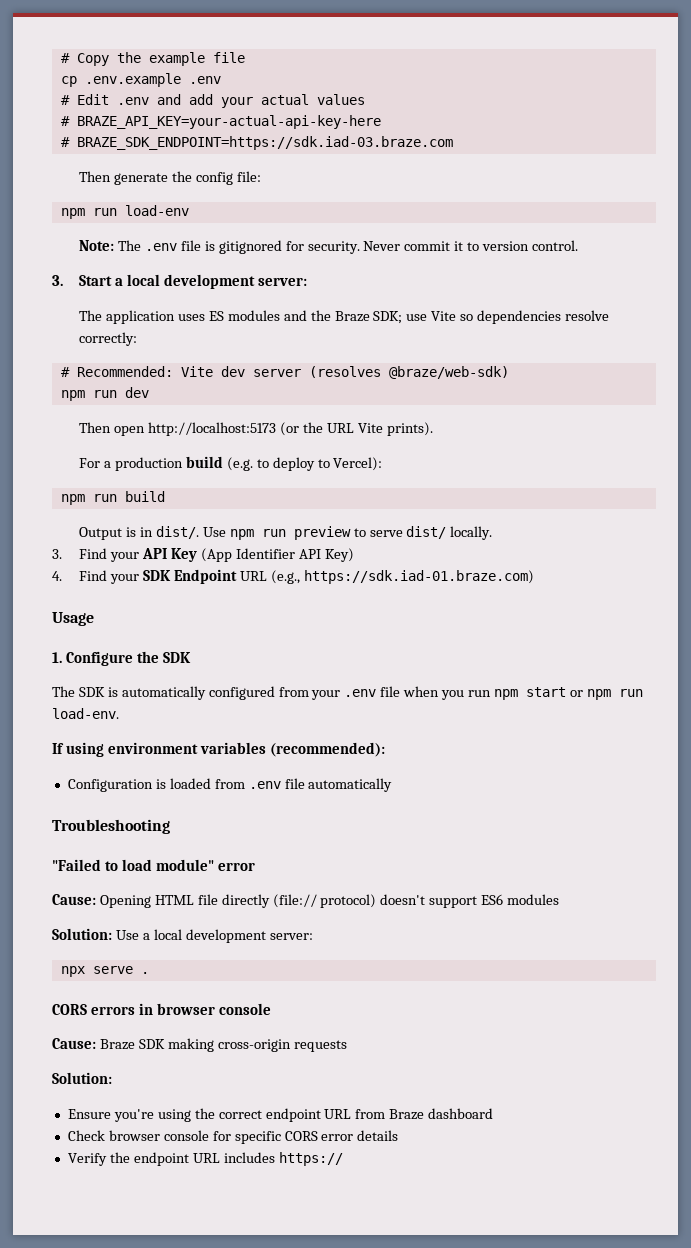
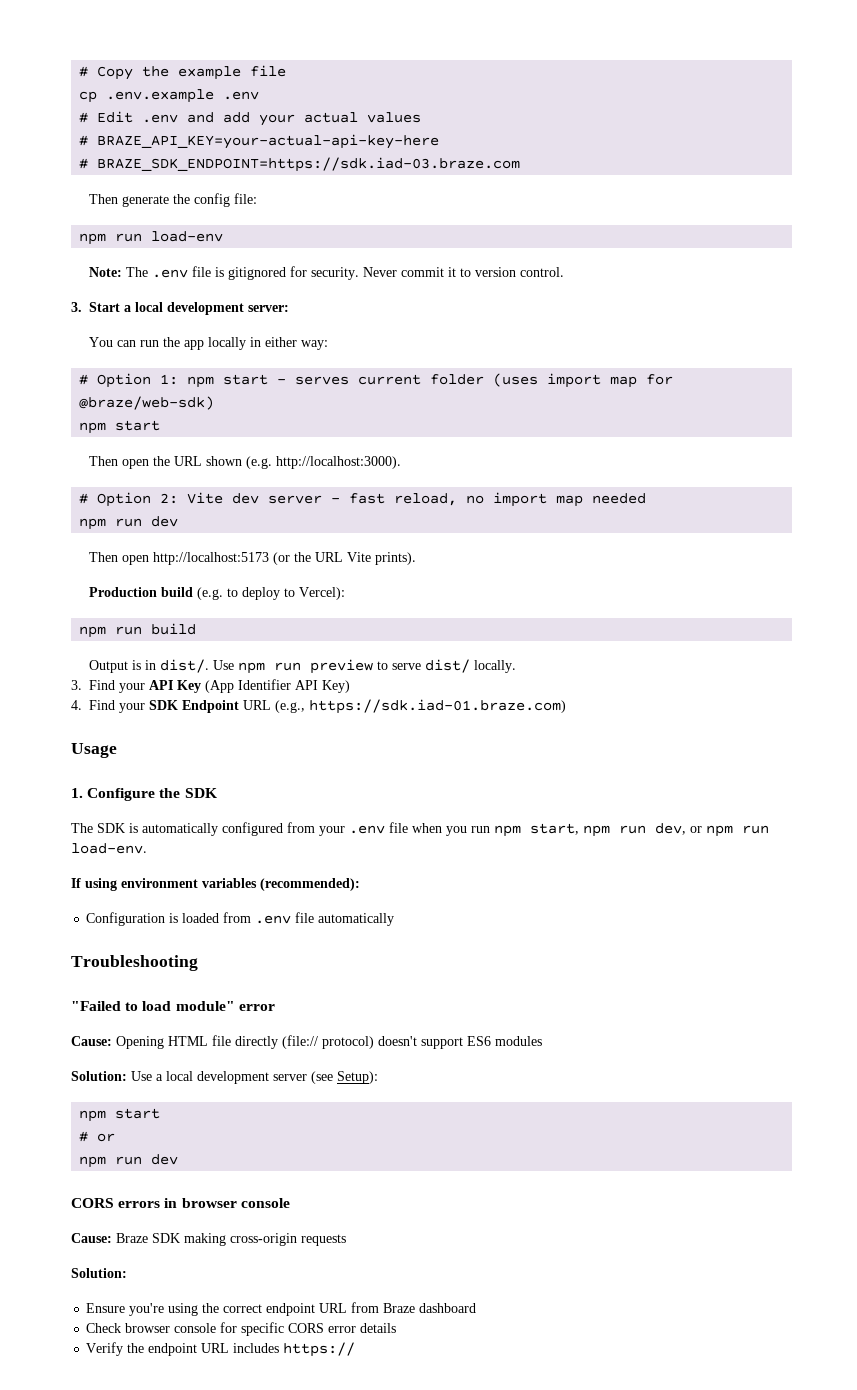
[79,310,610,324] [79,332,138,346] [60,366,509,379] The application uses ES modules and the Braze SDK; use Vite so dependencies resolve correctly: // # Recommended: Vite dev server (resolves @braze/web-sdk) -> [88,337,328,350] [79,373,674,388] [79,396,215,410] [79,420,161,434] [88,456,401,469] [79,492,647,507] You can run the app locally in either way: // # Option 1: npm start – serves current folder (uses import map for @braze/web-sdk) // npm start // Then open the URL shown (e.g. http://localhost:3000). // # Option 2: Vite dev server – fast reload, no import map needed
[79,457,183,471] For a production -> [88,587,157,597] Production
[525,687,566,697] start -> [530,823,686,837] start, npm run dev,
[269,933,313,940] [60,966,149,977] server: // npx serve . -> [273,1071,378,1084] [79,1108,161,1122] [79,1131,116,1142] [79,1154,179,1168] server (see Setup): // npm start // # or // npm run dev

